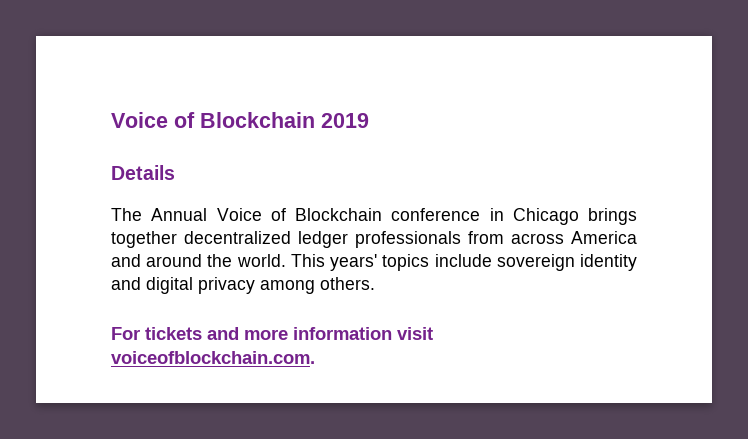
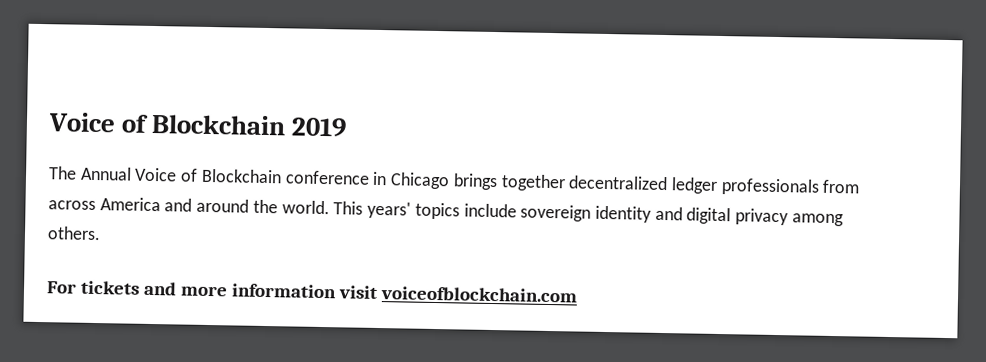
[111,165,175,180] // Details -> (348, 127) none
[111,351,315,364] voiceofblockchain.com. -> [379,286,578,303] voiceofblockchain.com

